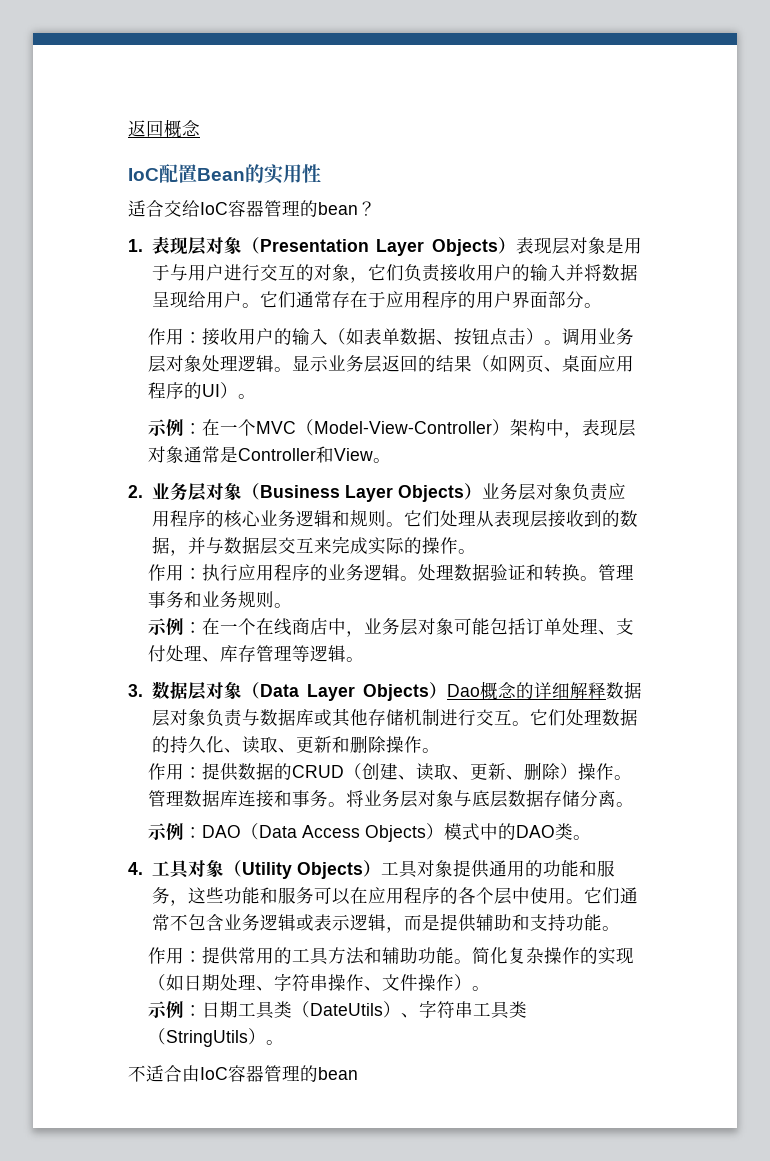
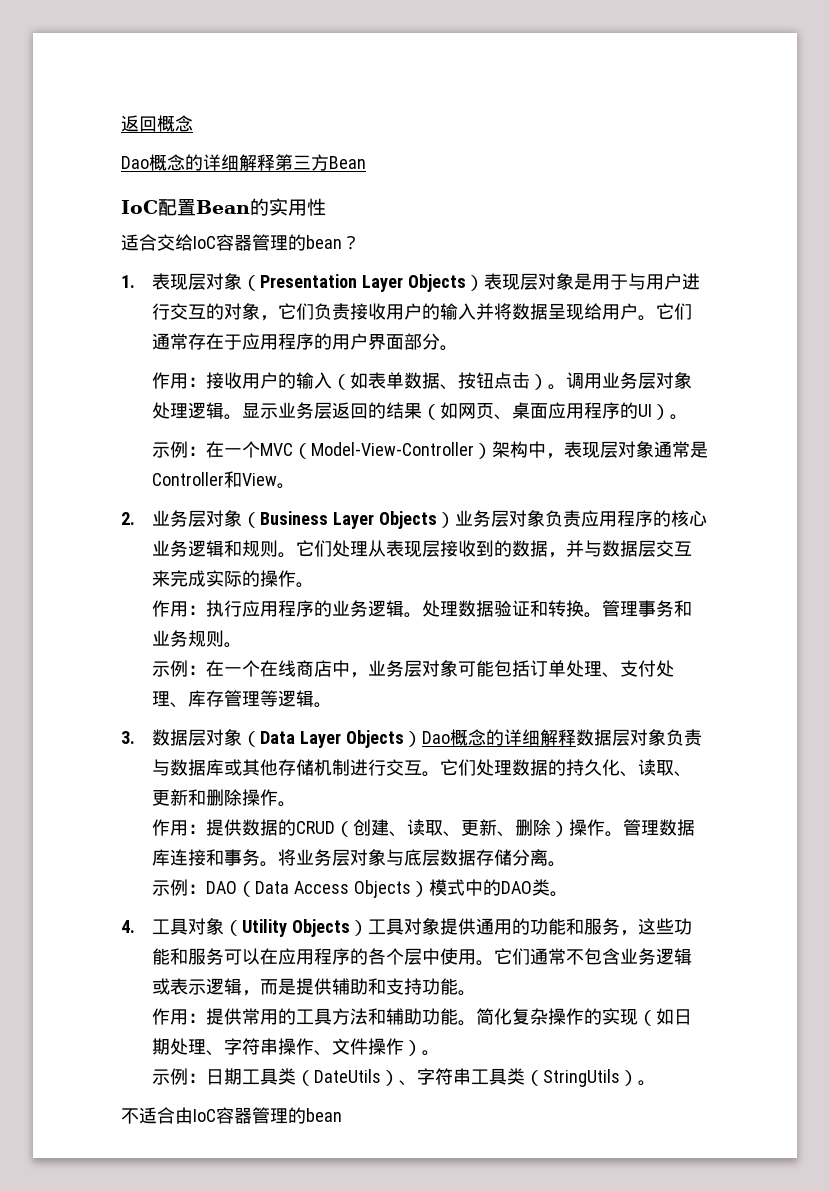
(200, 128) none -> [121,154,366,171] // Dao概念的详细解释第三方Bean

